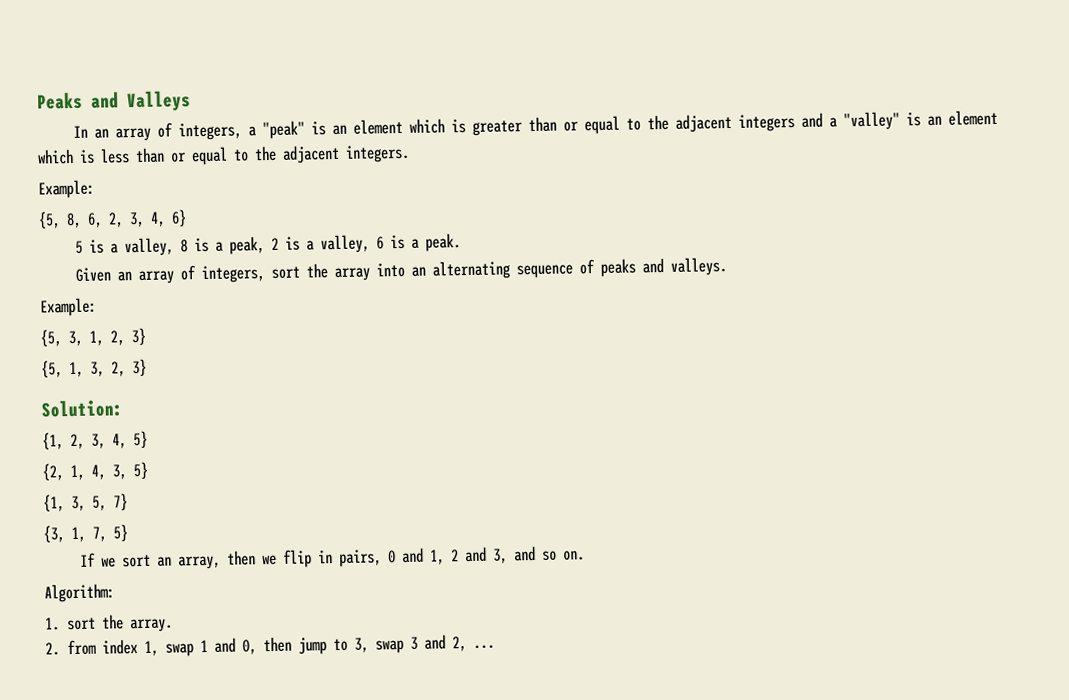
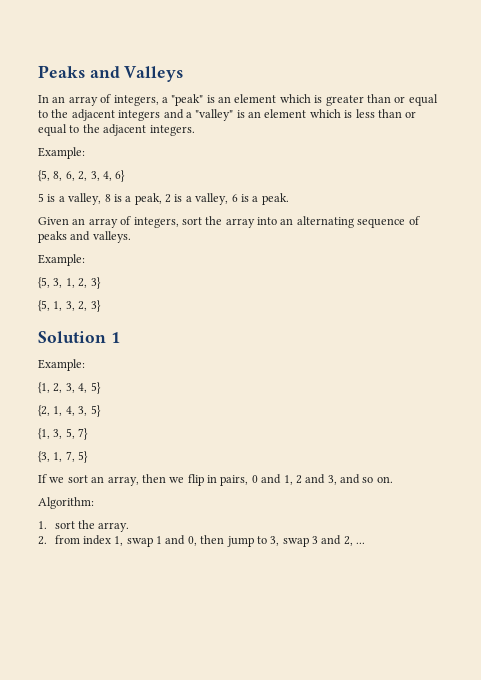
[41,399,123,418] Solution: -> [38,331,120,343] [38,359,85,371] Solution 1 // Example:

